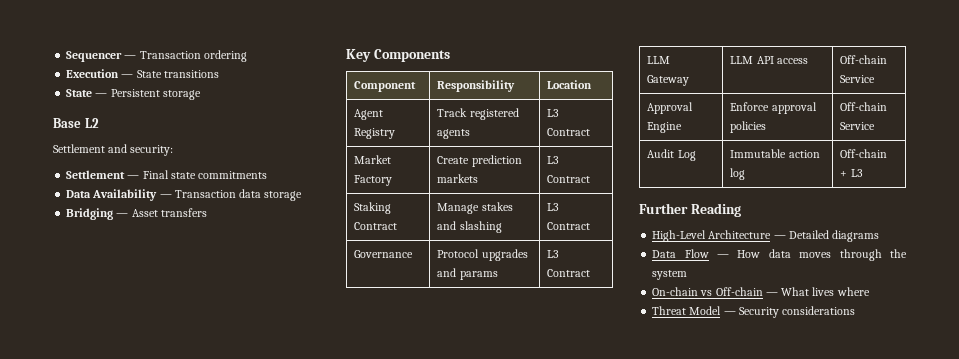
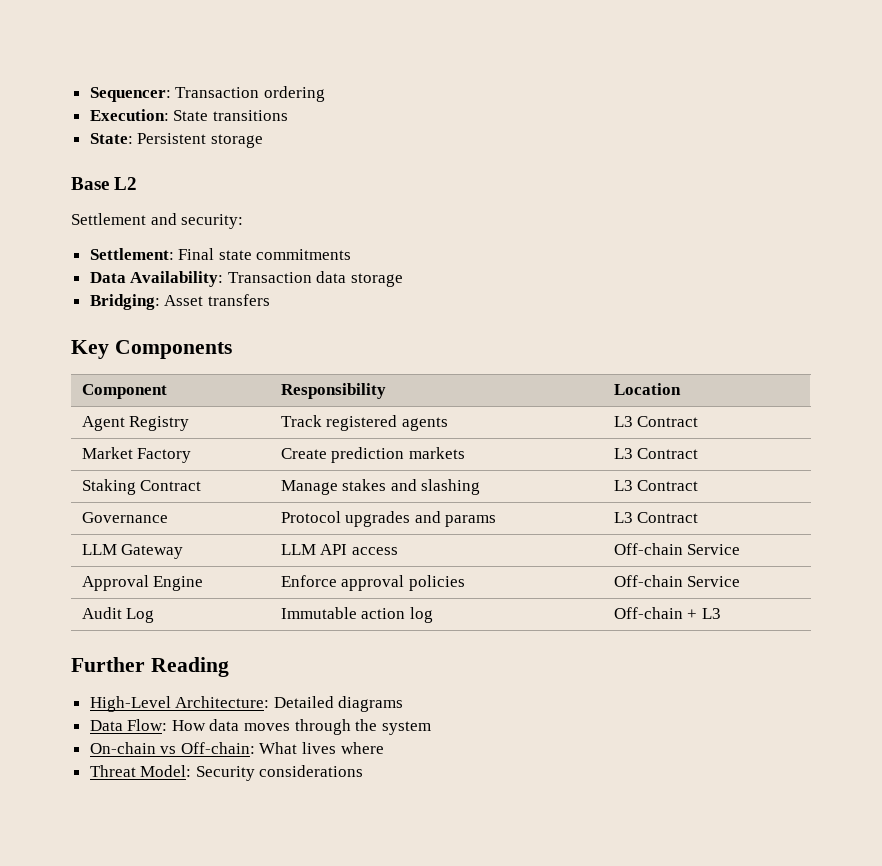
[66,51,137,62] Sequencer — -> [89,87,171,102] Sequencer:
[66,69,134,78] Execution — -> [89,109,169,121] Execution:
[66,89,108,97] State — -> [89,133,133,144] State:
[66,170,140,179] Settlement — -> [89,248,174,260] Settlement:
[92,189,172,201] Availability — -> [130,271,224,287] Availability:
[66,208,129,220] Bridging — -> [89,294,160,310] Bridging:
[708,230,786,239] Architecture — -> [175,696,270,708] Architecture:
[684,249,729,258] Flow — -> [127,719,168,731] Flow:
[715,287,778,296] Off-chain — -> [180,742,255,754] Off-chain:
[689,306,736,315] Model — -> [140,765,192,777] Model:

